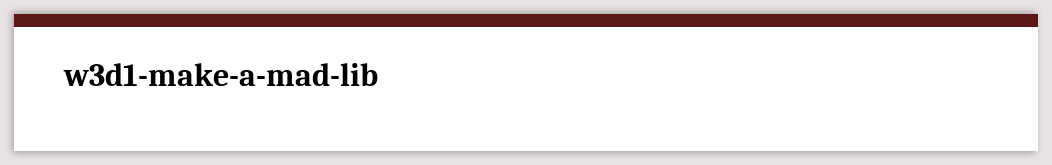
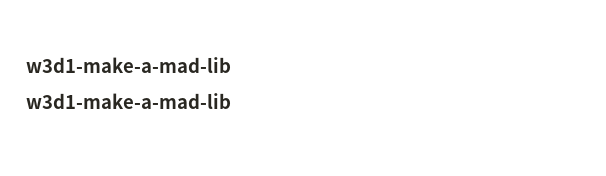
[63,63,378,86] w3d1-make-a-mad-lib -> [26,57,231,73] [26,93,231,109] w3d1-make-a-mad-lib // w3d1-make-a-mad-lib

